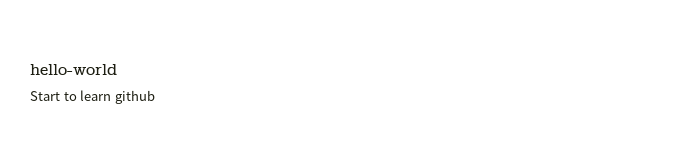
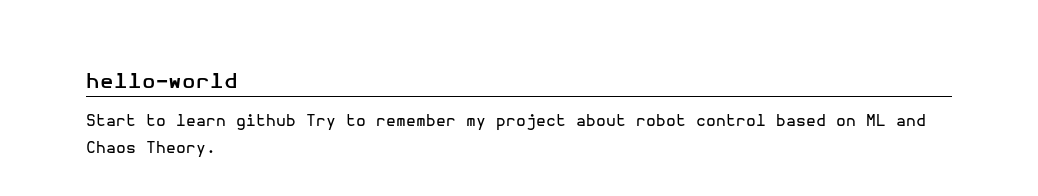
(155, 97) none -> [306,114,926,131] [86,141,216,158] Try to remember my project about robot control based on ML and Chaos Theory.

